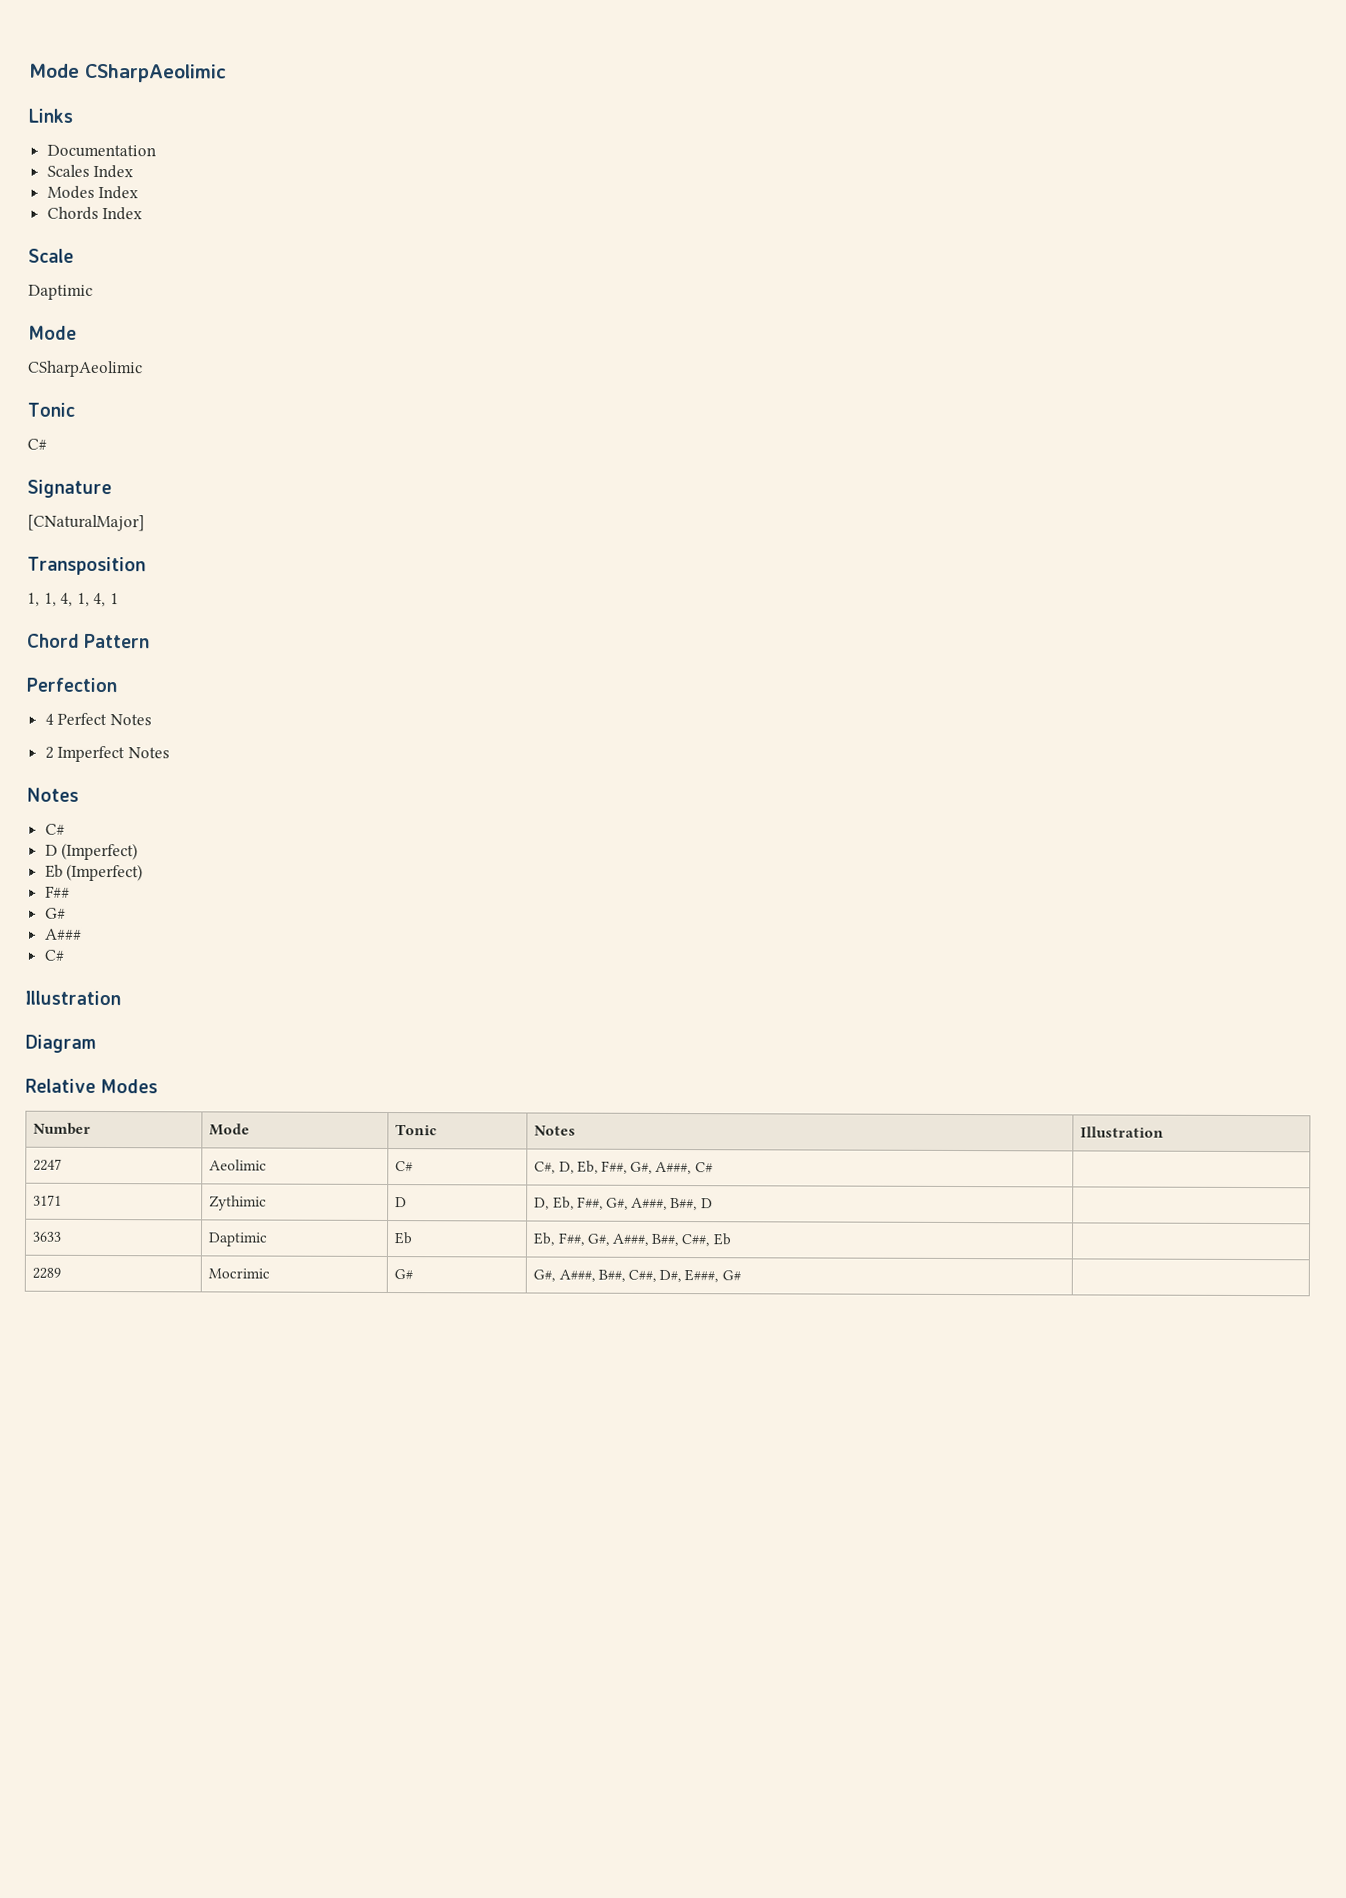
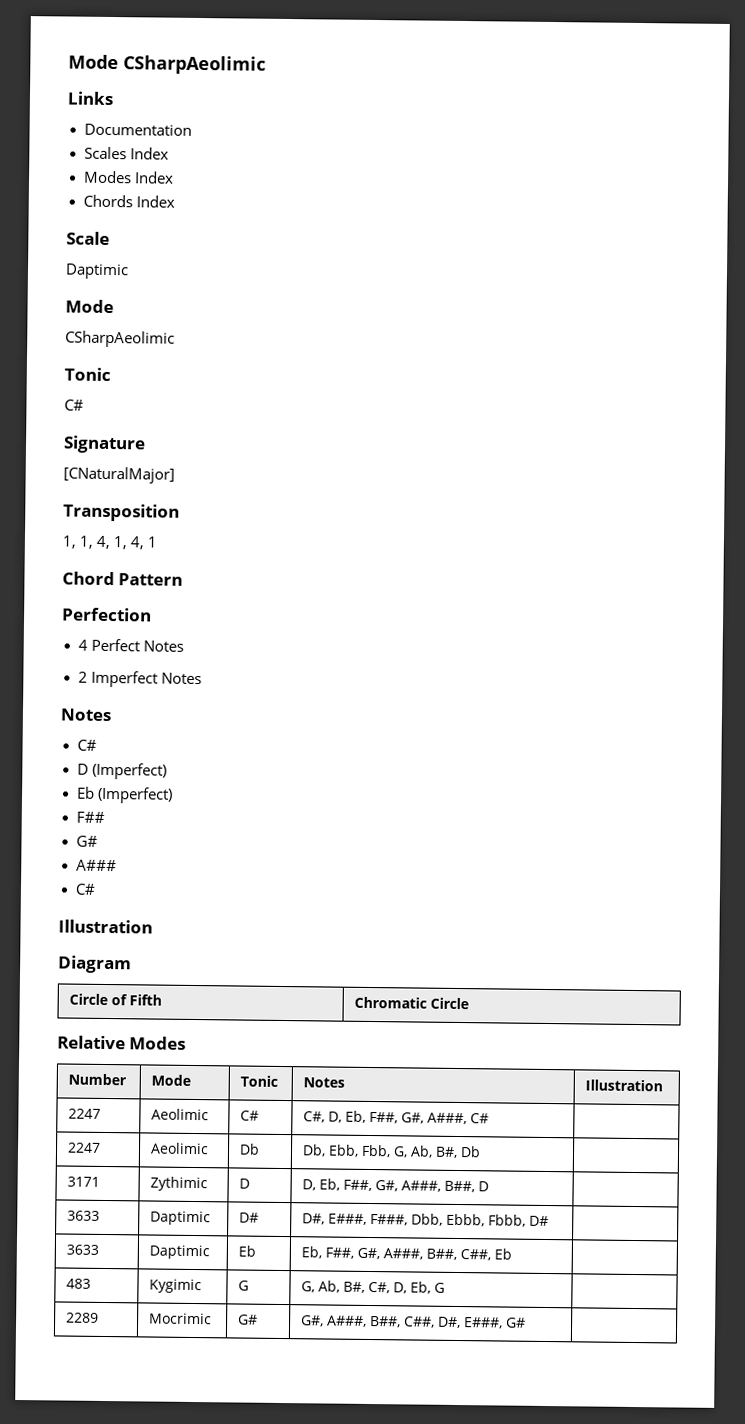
(96, 1043) none -> [68,993,162,1006] [353,996,469,1010] // Circle of Fifth | Chromatic Circle
(713, 1167) none -> [66,1142,101,1153] [149,1142,209,1155] [238,1143,260,1155] [301,1144,481,1158] // 2247 | Aeolimic | Db | Db, Ebb, Fbb, G, Ab, B#, Db |
(713, 1203) none -> [66,1210,100,1221] [149,1210,211,1226] [238,1212,259,1223] [301,1213,549,1227] // 3633 | Daptimic | D# | D#, E###, F###, Dbb, Ebbb, Fbbb, D# |
(732, 1239) none -> [65,1278,91,1289] [148,1278,202,1294] [237,1280,249,1291] [300,1280,445,1294] // 483 | Kygimic | G | G, Ab, B#, C#, D, Eb, G |

